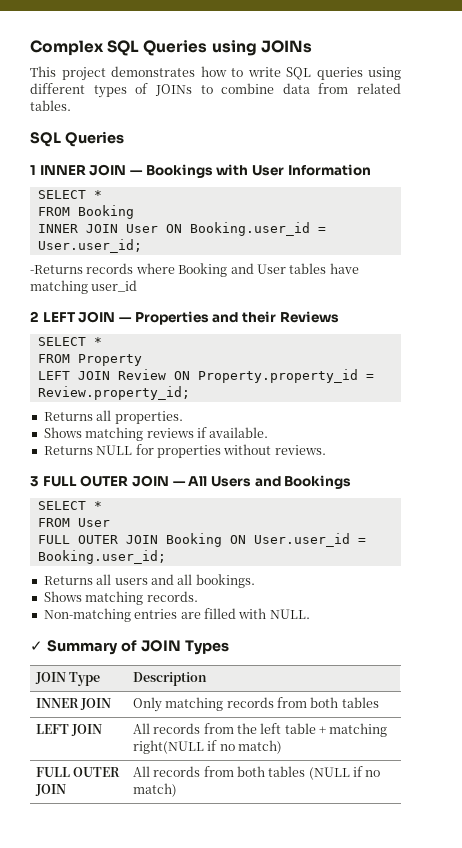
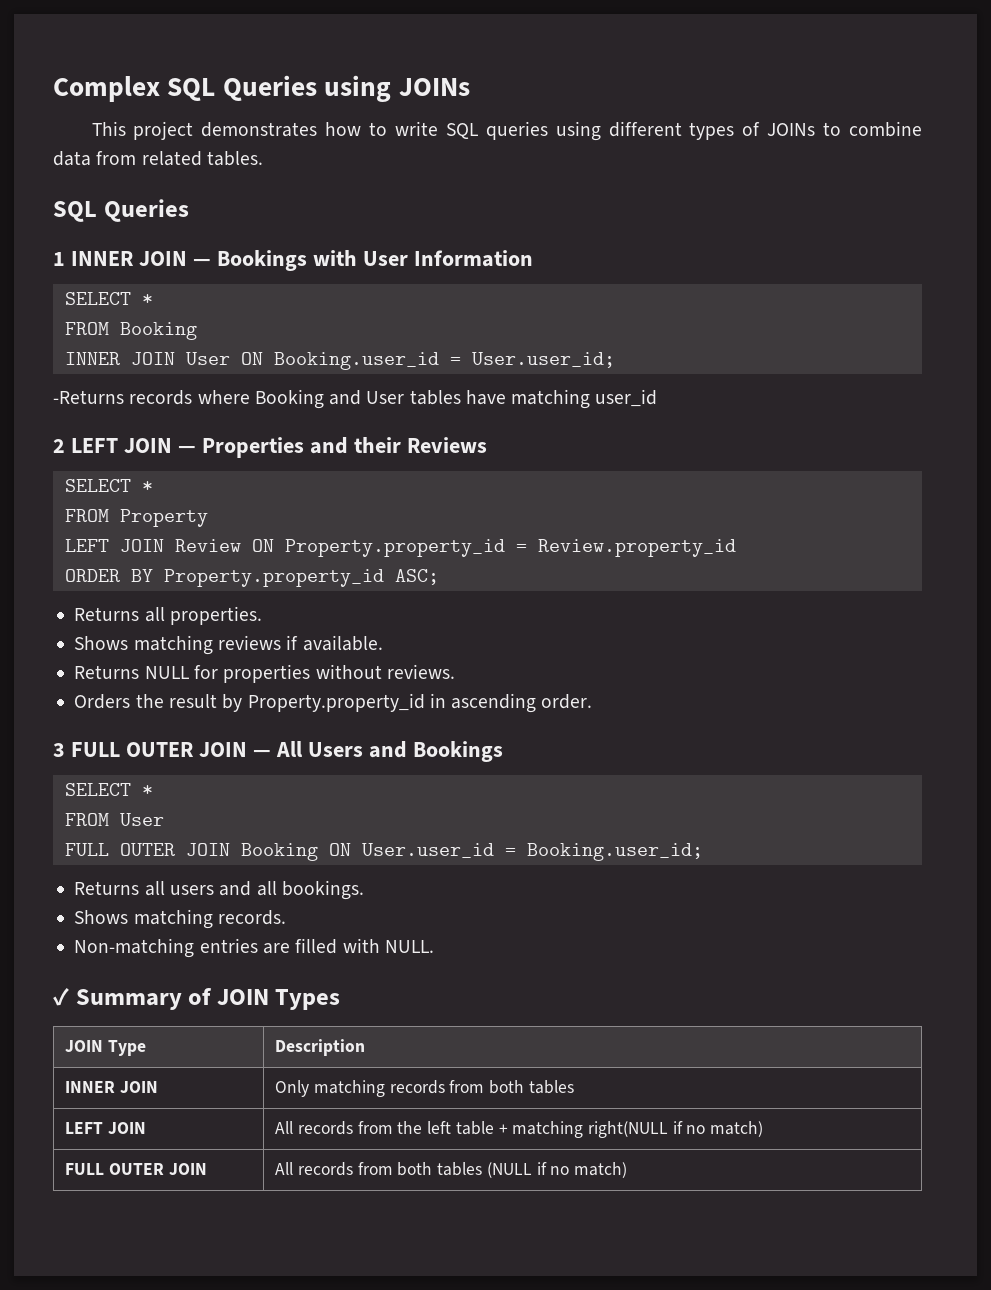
[37,386,190,400] Review.property_id; -> [537,539,736,557] [64,569,439,587] Review.property_id // ORDER BY Property.property_id ASC;
(326, 450) none -> [74,693,593,713] // Orders the result by Property.property_id in ascending order.

